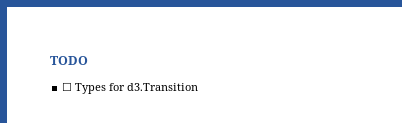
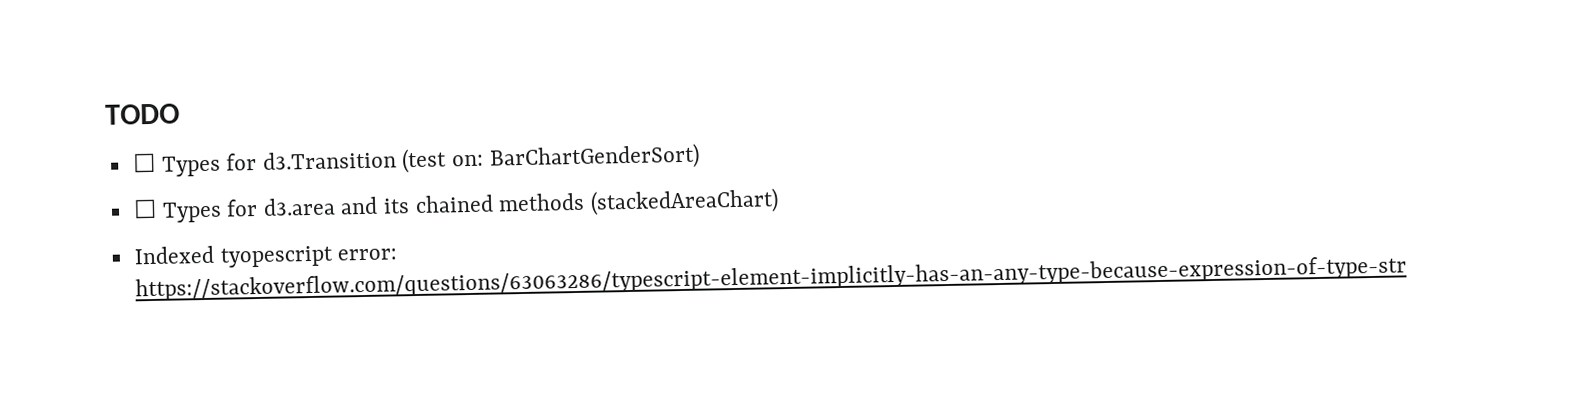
(199, 87) none -> [401,143,700,174] [132,188,779,223] [133,245,398,268] [134,255,1407,302] (test on: BarChartGenderSort) // ☐ Types for d3.area and its chained methods (stackedAreaChart) // Indexed tyopescript error: https://stackoverflow.com/questions/63063286/typescript-element-implicitly-has-an-any-type-because-expression-of-type-str

